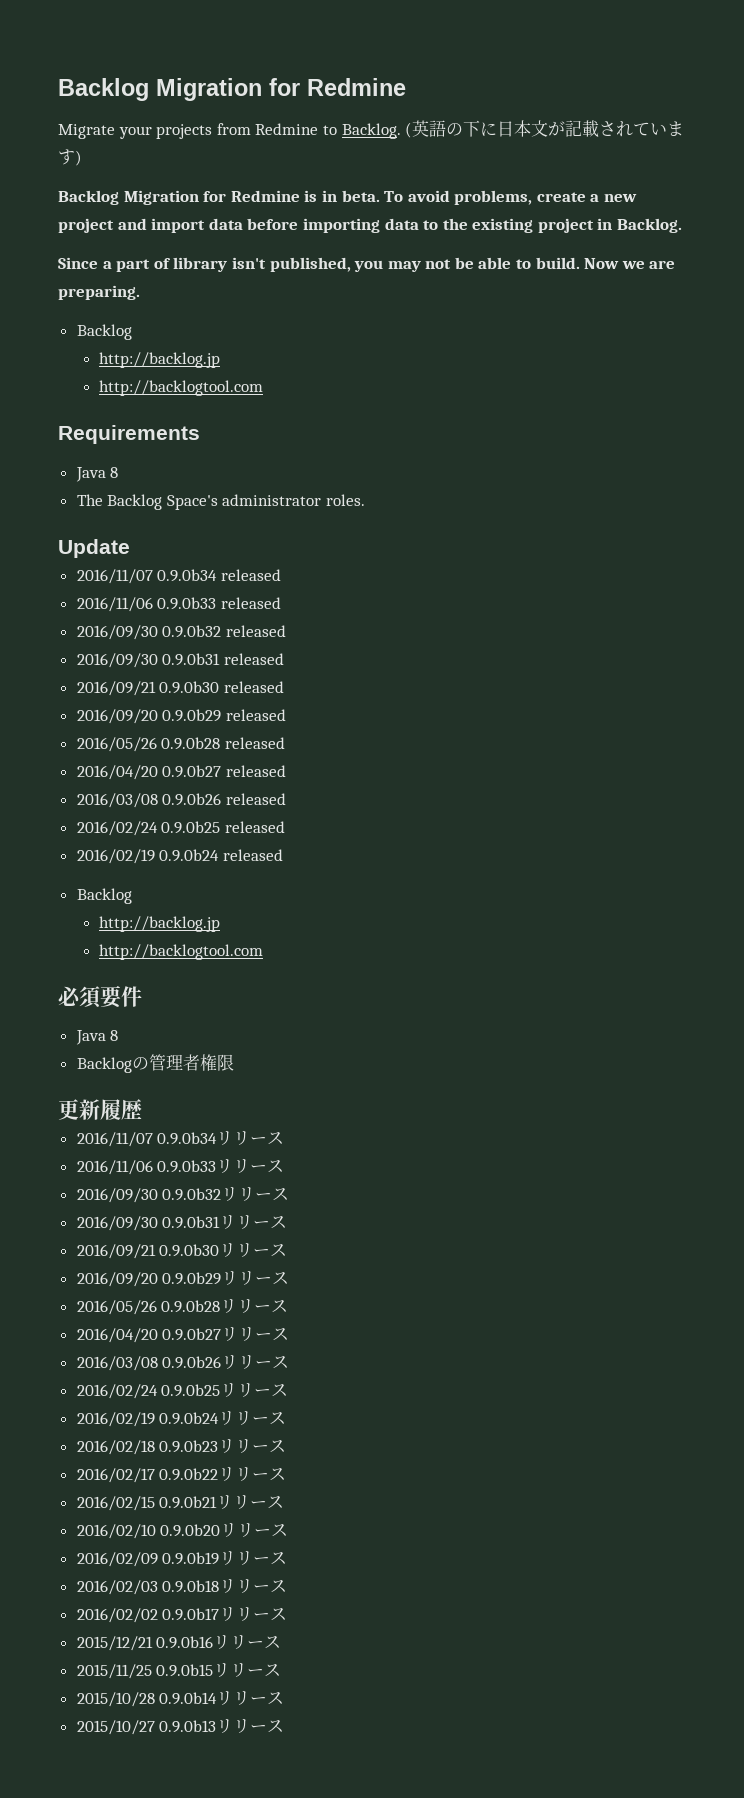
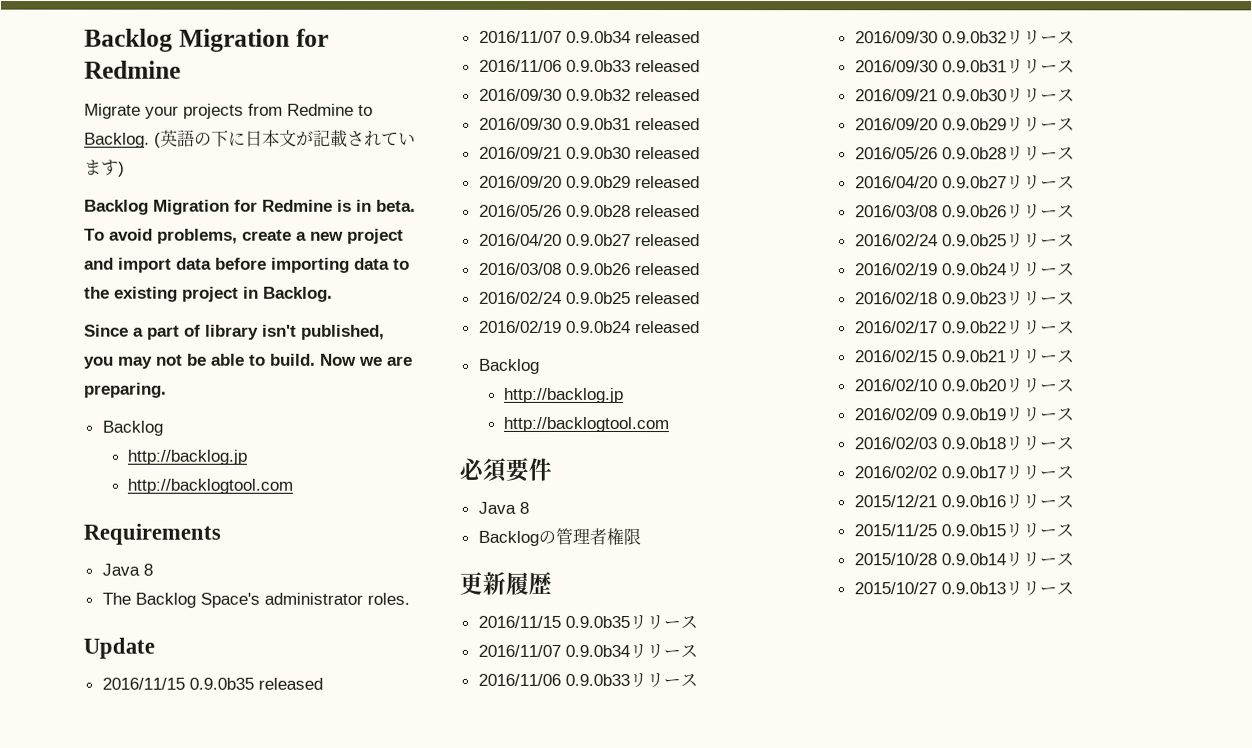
(130, 548) none -> [101,677,323,690] // 2016/11/15 0.9.0b35 released
(142, 1109) none -> [477,615,698,630] // 2016/11/15 0.9.0b35リリース

